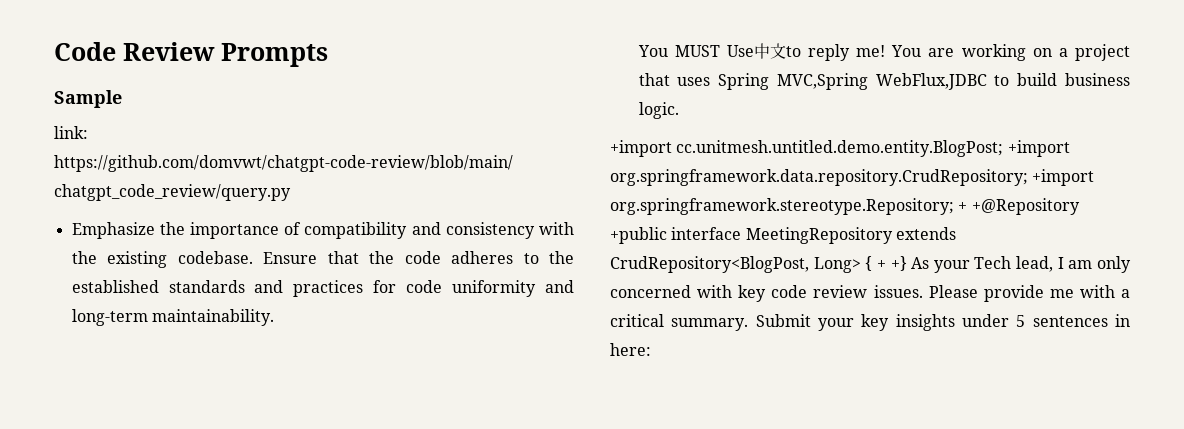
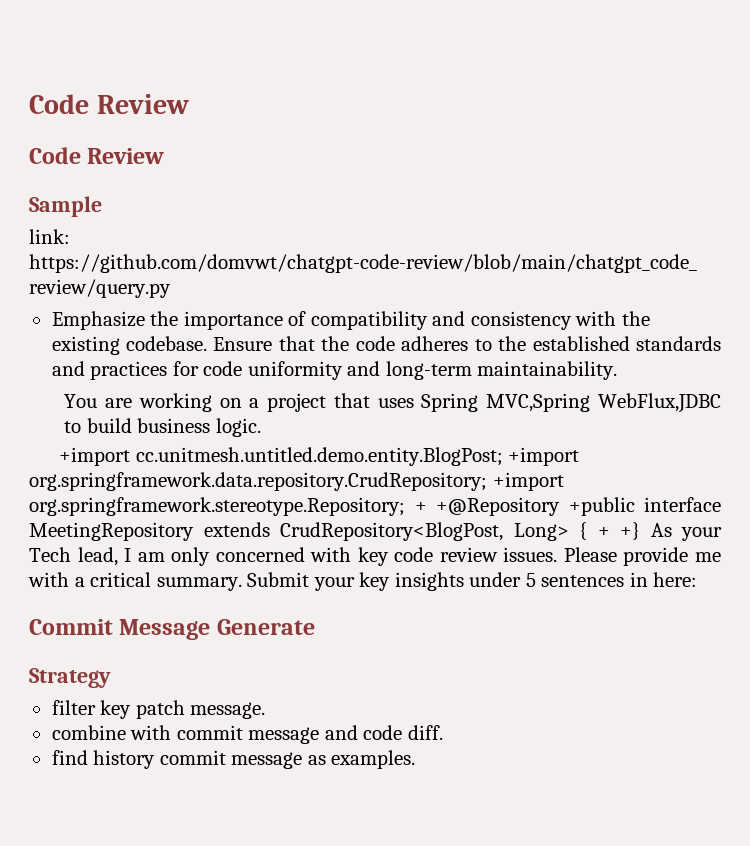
[54,42,328,67] Code Review Prompts -> [29,94,189,114] [29,147,165,164] Code Review // Code Review
[674,43,922,61] MUST Use中文to reply me! You -> (98, 401) none
(651, 349) none -> [29,619,315,640] [29,668,111,688] [51,700,266,719] [51,725,443,744] [51,750,416,769] // Commit Message Generate // Strategy // filter key patch message. // combine with commit message and code diff. // find history commit message as examples.

